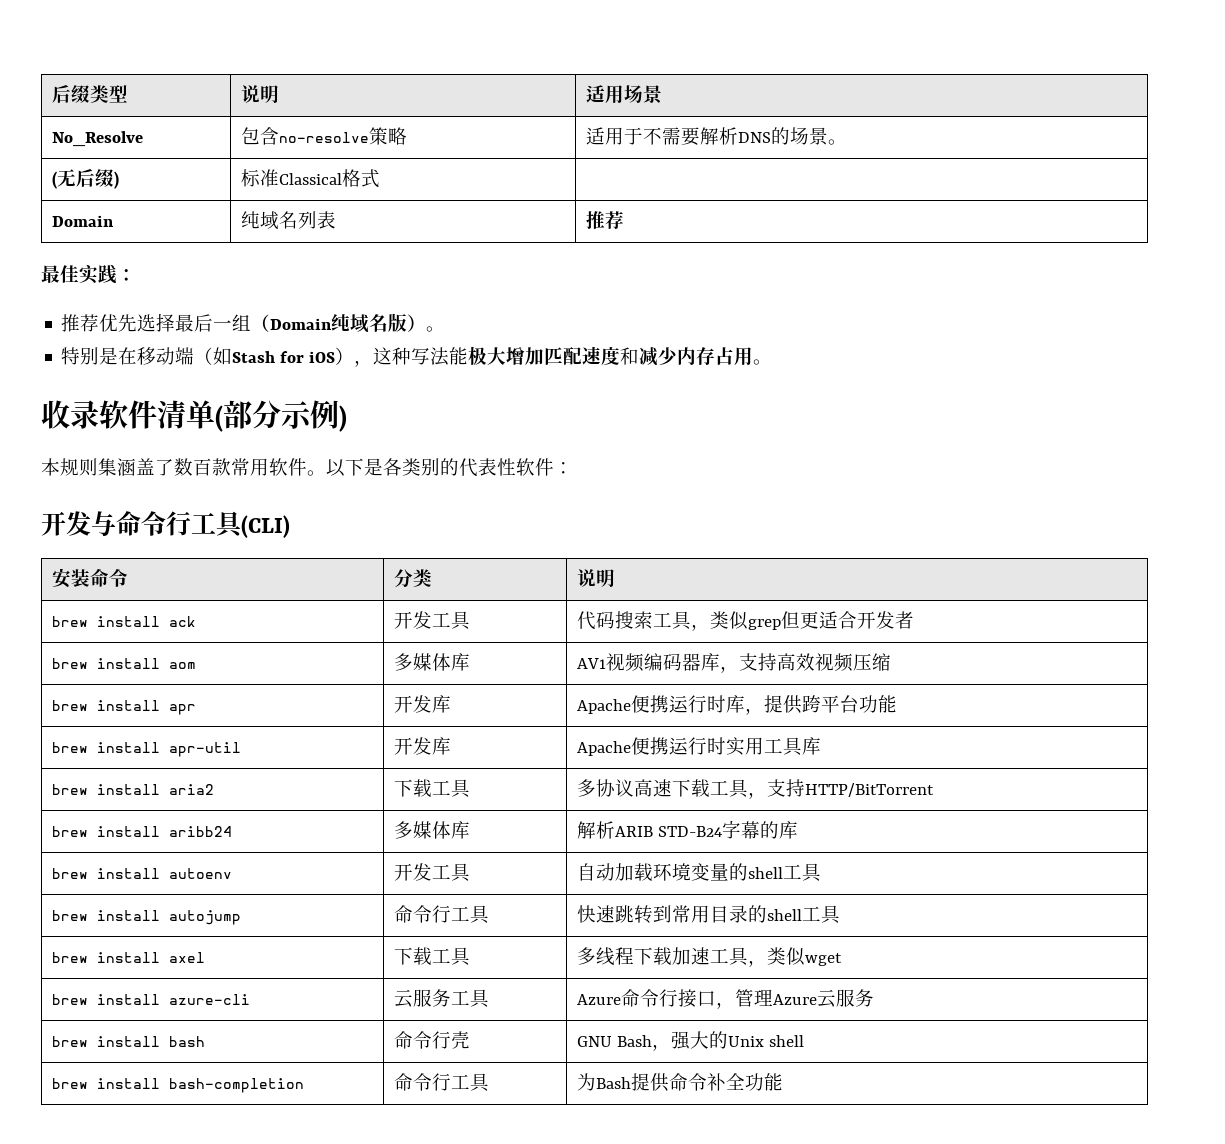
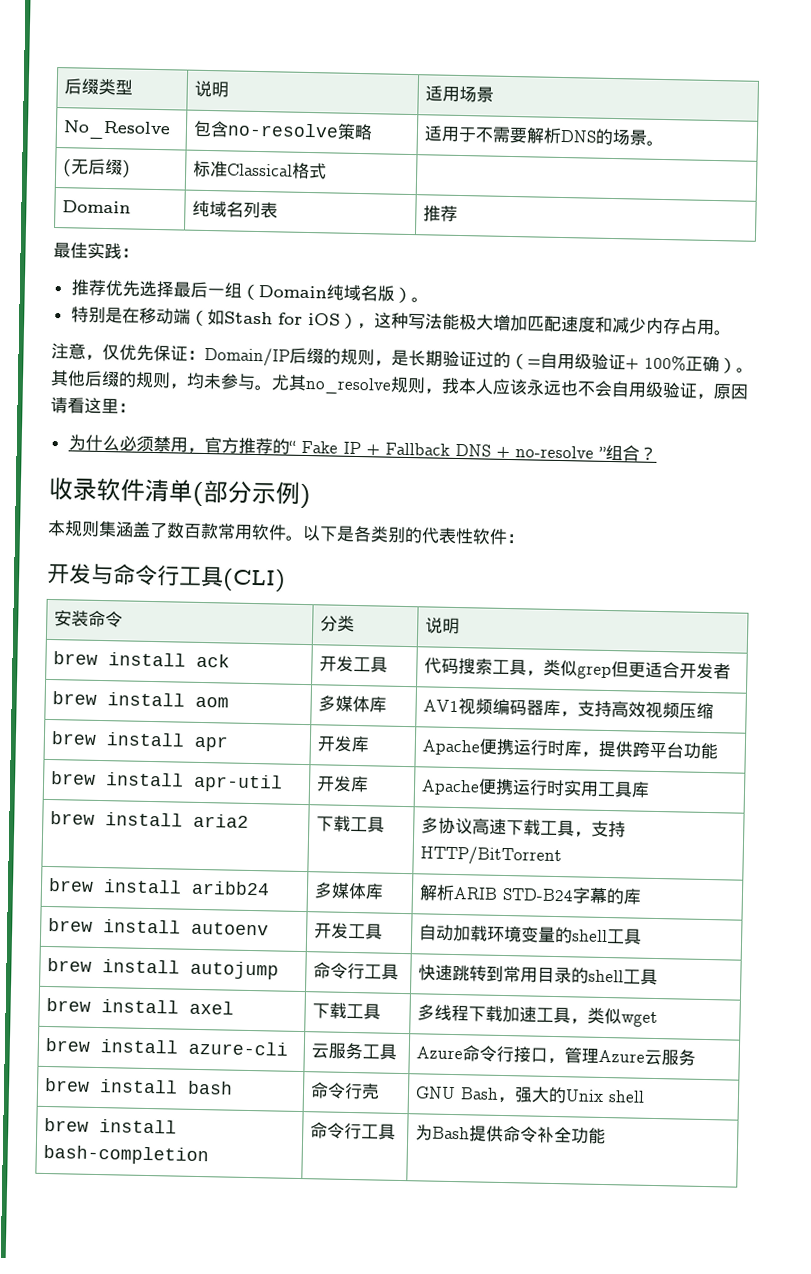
(773, 362) none -> [51,342,754,374] [50,369,749,401] [50,396,136,414] [67,434,657,462] // 注意，仅优先保证：Domain/IP后缀的规则，是长期验证过的（=自用级验证+ 100%正确）。其他后缀的规则，均未参与。尤其no_resolve规则，我本人应该永远也不会自用级验证，原因请看这里： // 为什么必须禁用，官方推荐的“ Fake IP + Fallback DNS + no-resolve ”组合？

